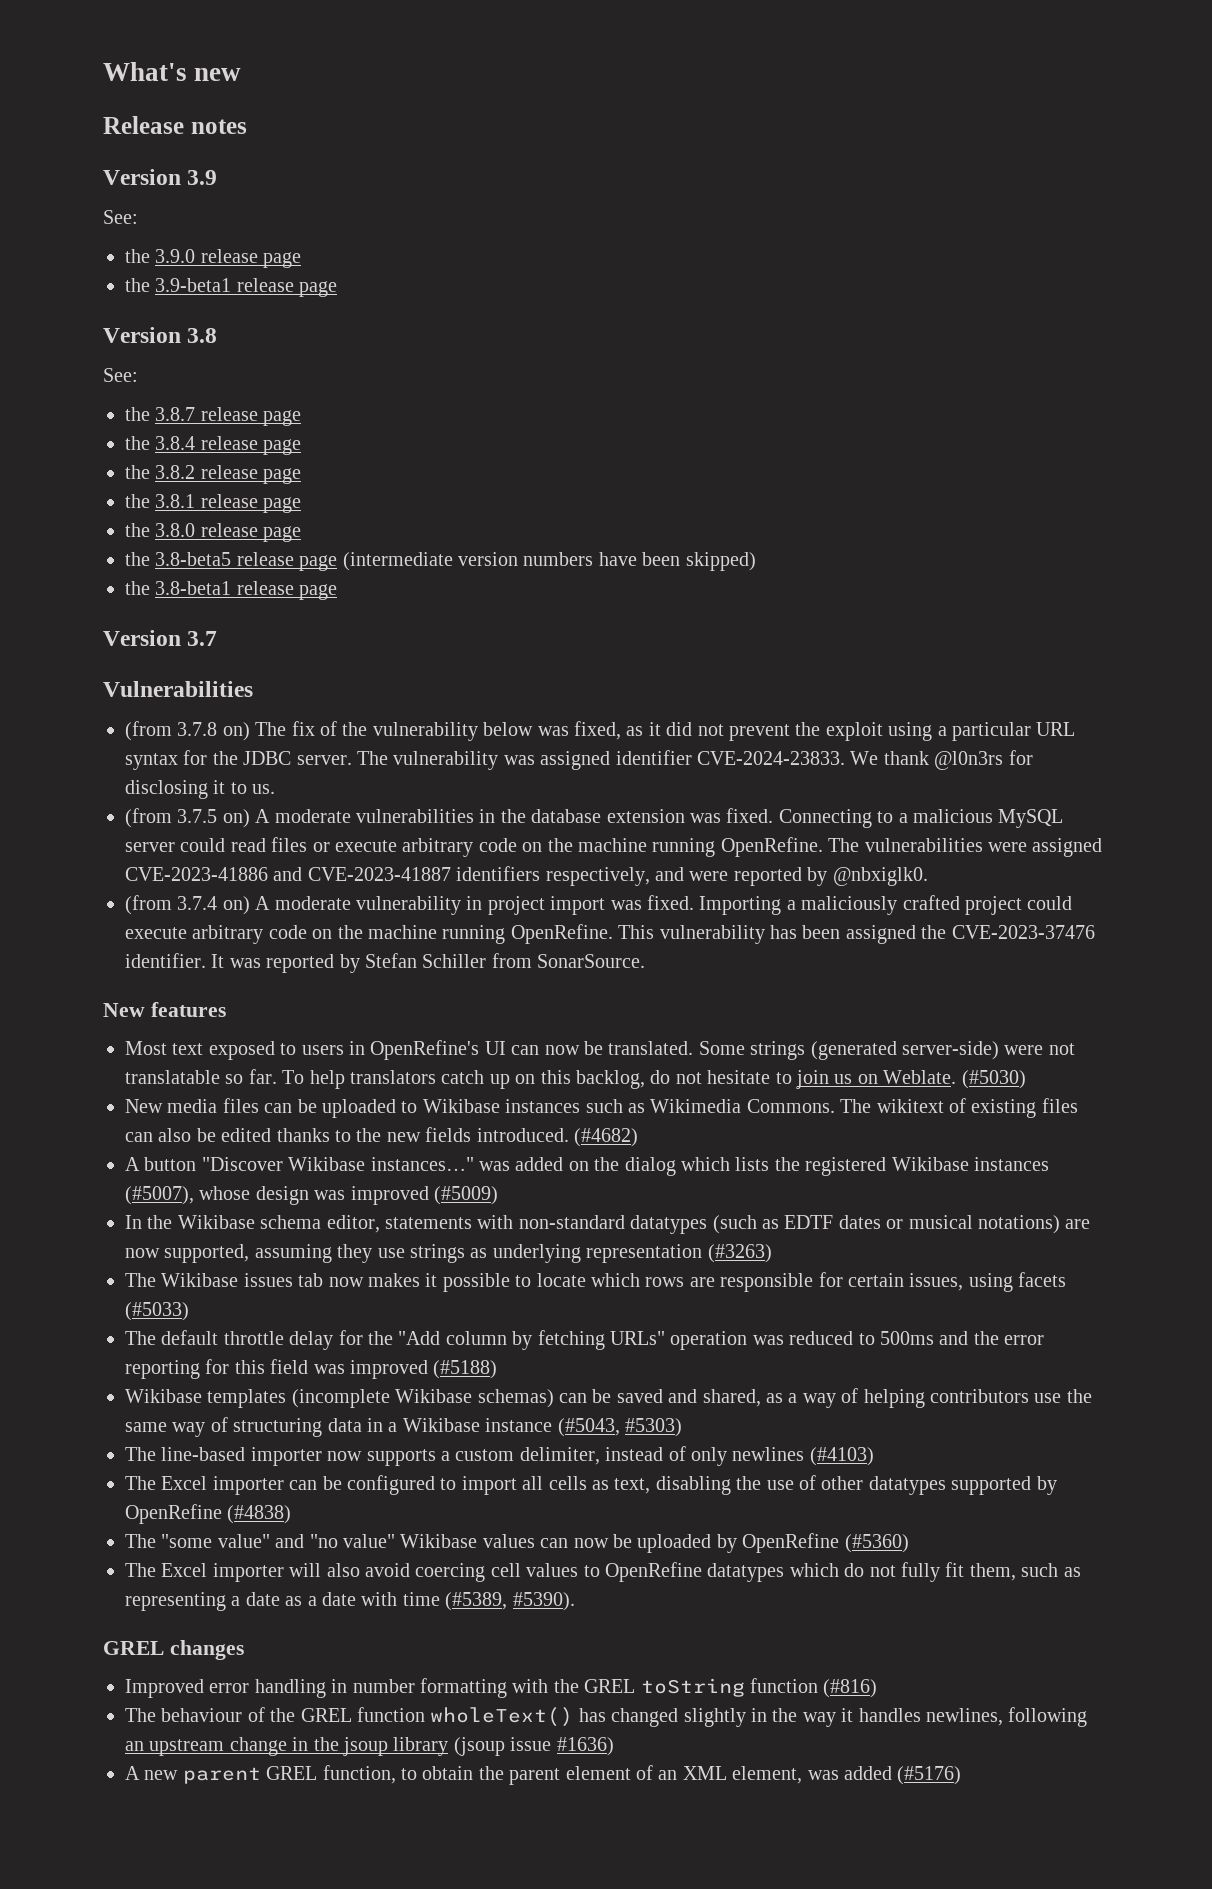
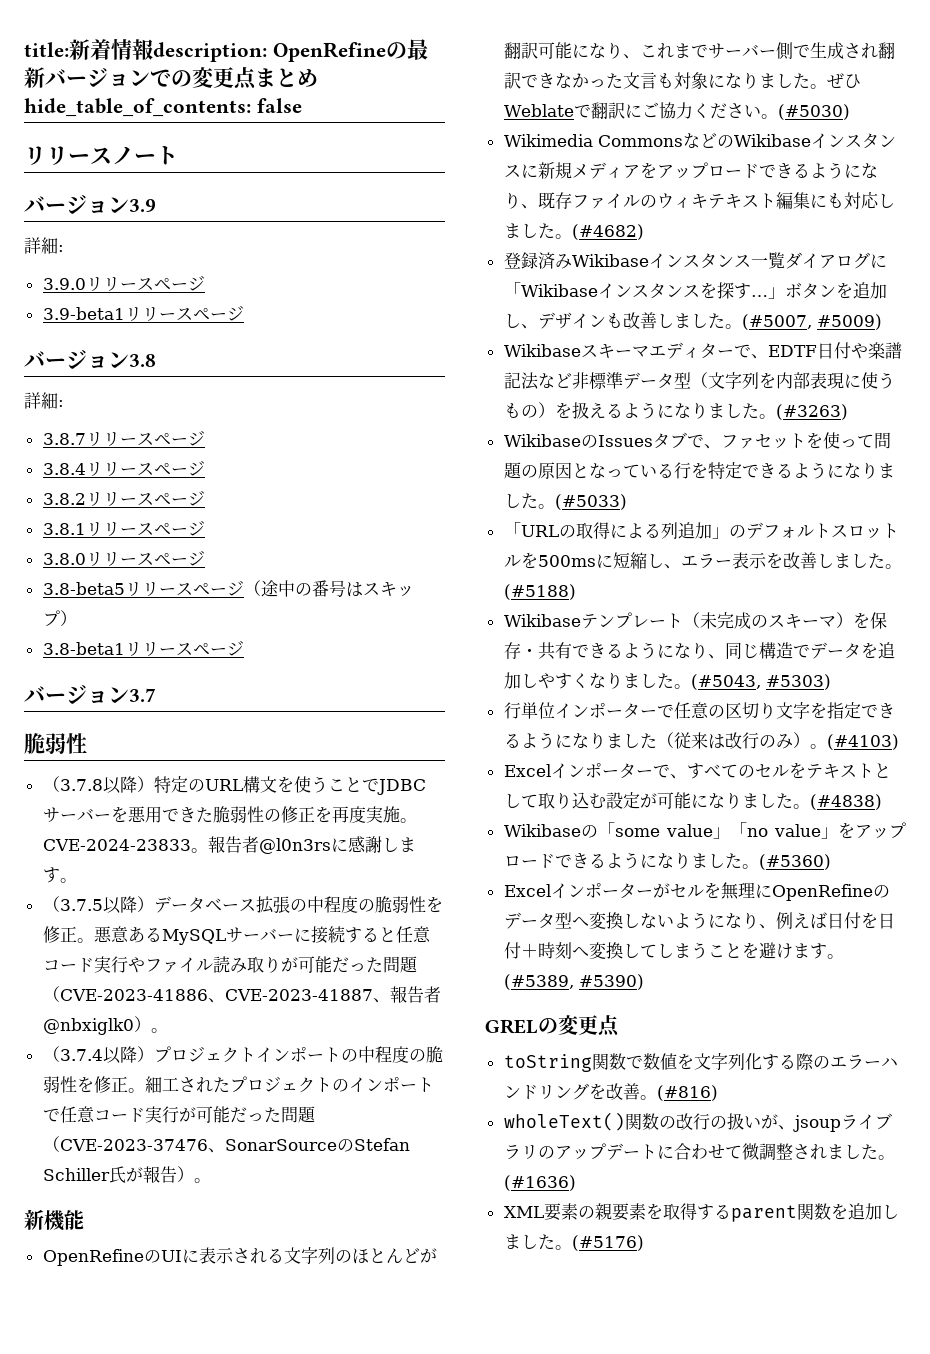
[103,62,242,81] [103,116,247,134] [103,169,218,185] [103,210,138,224] [125,249,302,268] [125,278,338,297] [103,327,218,343] [103,368,138,382] [125,407,302,426] [125,436,302,455] [125,465,302,484] [125,494,302,513] [125,523,302,542] [125,552,756,571] [125,581,338,600] [103,630,218,646] [103,681,253,697] [125,721,1076,741] [125,750,1033,770] [125,780,276,799] [125,808,1064,828] [125,837,1103,857] [125,866,928,886] [125,895,1073,915] [125,924,1095,944] [125,953,646,973] [103,1002,226,1017] [125,1040,1075,1060] [125,1069,1026,1089] [125,1098,1078,1118] [125,1127,638,1147] [125,1157,1049,1176] [125,1186,498,1205] [125,1215,1091,1234] [125,1244,772,1263] [125,1272,1067,1292] [125,1302,189,1321] [125,1330,1045,1350] [125,1359,498,1379] [125,1388,1092,1408] [125,1417,682,1437] [125,1446,874,1466] [125,1475,1057,1495] [125,1504,292,1524] [125,1533,909,1553] [125,1562,1081,1582] [125,1592,575,1611] [103,1640,244,1660] [125,1678,878,1698] [125,1707,1088,1727] [125,1737,614,1756] [125,1765,892,1785] What's new // Release notes // Version 3.9 // See: // the 3.9.0 release page // the 3.9-beta1 release page // Version 3.8 // See: // the 3.8.7 release page // the 3.8.4 release page // the 3.8.2 release page // the 3.8.1 release page // the 3.8.0 release page // the 3.8-beta5 release page (intermediate version numbers have been skipped) // the 3.8-beta1 release page // Version 3.7 // Vulnerabilities // (from 3.7.8 on) The fix of the vulnerability below was fixed, as it did not prevent the exploit using a particular URL syntax for the JDBC server. The vulnerability was assigned identifier CVE-2024-23833. We thank @l0n3rs for disclosing it to us. // (from 3.7.5 on) A moderate vulnerabilities in the database extension was fixed. Connecting to a malicious MySQL server could read files or execute arbitrary code on the machine running OpenRefine. The vulnerabilities were assigned CVE-2023-41886 and CVE-2023-41887 identifiers respectively, and were reported by @nbxiglk0. // (from 3.7.4 on) A moderate vulnerability in project import was fixed. Importing a maliciously crafted project could execute arbitrary code on the machine running OpenRefine. This vulnerability has been assigned the CVE-2023-37476 identifier. It was reported by Stefan Schiller from SonarSource. // New features // Most text exposed to users in OpenRefine's UI can now be translated. Some strings (generated server-side) were not translatable so far. To help translators catch up on this backlog, do not hesitate to join us on Weblate. (#5030) // New media files can be uploaded to Wikibase instances such as Wikimedia Commons. The wikitext of existing files can also be edited thanks to the new fields introduced. (#4682) // A button "Discover Wikibase instances…" was added on the dialog which lists the registered Wikibase instances (#5007), whose design was improved (#5009) // In the Wikibase schema editor, statements with non-standard datatypes (such as EDTF dates or musical notations) are now supported, assuming they use strings as underlying representation (#3263) // The Wikibase issues tab now makes it possible to locate which rows are responsible for certain issues, using facets (#5033) // The default throttle delay for the "Add column by fetching URLs" operation was reduced to 500ms and the error reporting for this field was improved (#5188) // Wikibase templates (incomplete Wikibase schemas) can be saved and shared, as a way of helping contributors use the same way of structuring data in a Wikibase instance (#5043, #5303) // The line-based importer now supports a custom delimiter, instead of only newlines (#4103) // The Excel importer can be configured to import all cells as text, disabling the use of other datatypes supported by OpenRefine (#4838) // The "some value" and "no value" Wikibase values can now be uploaded by OpenRefine (#5360) // The Excel importer will also avoid coercing cell values to OpenRefine datatypes which do not fully fit them, such as representing a date as a date with time (#5389, #5390). // GREL changes // Improved error handling in number formatting with the GREL toString function (#816) // The behaviour of the GREL function wholeText() has changed slightly in the way it handles newlines, following an upstream change in the jsoup library (jsoup issue #1636) // A new parent GREL function, to obtain the parent element of an XML element, was added -> [24,39,428,62] [24,67,318,90] [24,98,302,117] [24,146,178,165] [24,194,156,214] [24,237,64,254] [42,275,205,291] [42,305,244,321] [24,349,156,369] [24,392,64,409] [42,430,205,446] [42,460,205,476] [42,490,205,506] [42,520,205,536] [42,550,205,566] [42,580,414,597] [42,610,77,627] [42,640,244,656] [24,684,156,704] [24,733,87,754] [42,776,426,795] [42,806,417,823] [42,836,416,854] [42,867,77,883] [42,896,443,914] [42,926,431,945] [42,956,418,973] [42,986,441,1003] [42,1016,168,1035] [42,1046,443,1064] [42,1076,434,1093] [42,1106,316,1123] [42,1136,410,1153] [42,1166,211,1183] [24,1209,84,1231] [42,1247,437,1266] [503,42,895,60] [503,72,861,89] [503,102,850,120] [503,133,896,149] [503,162,878,179] [503,192,895,209] [503,223,644,240] [503,252,887,269] [503,282,887,299] [503,312,882,330] [503,342,902,359] [503,372,895,390] [503,402,848,420] [503,432,891,449] [503,462,895,480] [503,493,627,510] [503,522,899,539] [503,552,902,569] [503,584,576,600] [503,612,887,629] [503,642,895,660] [503,672,831,690] [503,702,895,719] [503,732,899,750] [503,762,891,779] [503,792,882,810] [503,822,906,839] [503,852,831,870] [503,882,890,901] [503,912,895,929] [503,942,844,959] [503,974,644,990] [485,1015,620,1037] [503,1053,898,1072] [503,1083,718,1101] [503,1112,892,1132] [503,1143,895,1160] [503,1175,576,1191] [503,1203,899,1222] [503,1234,572,1250] title:新着情報description: OpenRefineの最新バージョンでの変更点まとめhide_table_of_contents: false // リリースノート // バージョン3.9 // 詳細: // 3.9.0リリースページ // 3.9-beta1リリースページ // バージョン3.8 // 詳細: // 3.8.7リリースページ // 3.8.4リリースページ // 3.8.2リリースページ // 3.8.1リリースページ // 3.8.0リリースページ // 3.8-beta5リリースページ（途中の番号はスキップ） // 3.8-beta1リリースページ // バージョン3.7 // 脆弱性 // （3.7.8以降）特定のURL構文を使うことでJDBCサーバーを悪用できた脆弱性の修正を再度実施。CVE-2024-23833。報告者@l0n3rsに感謝します。 // （3.7.5以降）データベース拡張の中程度の脆弱性を修正。悪意あるMySQLサーバーに接続すると任意コード実行やファイル読み取りが可能だった問題（CVE-2023-41886、CVE-2023-41887、報告者@nbxiglk0）。 // （3.7.4以降）プロジェクトインポートの中程度の脆弱性を修正。細工されたプロジェクトのインポートで任意コード実行が可能だった問題（CVE-2023-37476、SonarSourceのStefan Schiller氏が報告）。 // 新機能 // OpenRefineのUIに表示される文字列のほとんどが翻訳可能になり、これまでサーバー側で生成され翻訳できなかった文言も対象になりました。ぜひWeblateで翻訳にご協力ください。(#5030) // Wikimedia CommonsなどのWikibaseインスタンスに新規メディアをアップロードできるようになり、既存ファイルのウィキテキスト編集にも対応しました。(#4682) // 登録済みWikibaseインスタンス一覧ダイアログに「Wikibaseインスタンスを探す…」ボタンを追加し、デザインも改善しました。(#5007, #5009) // Wikibaseスキーマエディターで、EDTF日付や楽譜記法など非標準データ型（文字列を内部表現に使うもの）を扱えるようになりました。(#3263) // WikibaseのIssuesタブで、ファセットを使って問題の原因となっている行を特定できるようになりました。(#5033) // 「URLの取得による列追加」のデフォルトスロットルを500msに短縮し、エラー表示を改善しました。(#5188) // Wikibaseテンプレート（未完成のスキーマ）を保存・共有できるようになり、同じ構造でデータを追加しやすくなりました。(#5043, #5303) // 行単位インポーターで任意の区切り文字を指定できるようになりました（従来は改行のみ）。(#4103) // Excelインポーターで、すべてのセルをテキストとして取り込む設定が可能になりました。(#4838) // Wikibaseの「some value」「no value」をアップロードできるようになりました。(#5360) // Excelインポーターがセルを無理にOpenRefineのデータ型へ変換しないようになり、例えば日付を日付＋時刻へ変換してしまうことを避けます。(#5389, #5390) // GRELの変更点 // toString関数で数値を文字列化する際のエラーハンドリングを改善。(#816) // wholeText()関数の改行の扱いが、jsoupライブラリのアップデートに合わせて微調整されました。(#1636) // XML要素の親要素を取得するparent関数を追加しました。

